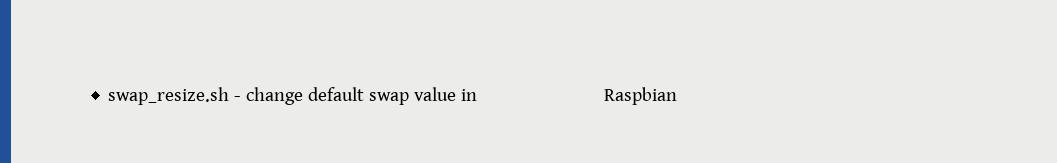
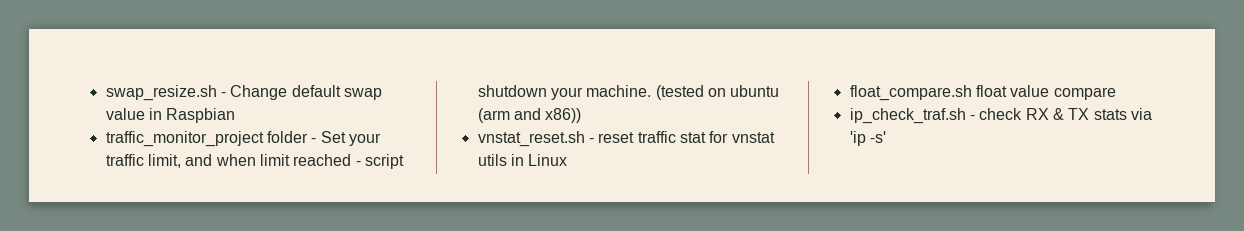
[246,87,304,105] change -> [230,85,288,100] Change
(678, 96) none -> [105,131,381,147] [105,154,404,169] [477,85,780,100] [477,108,582,123] [477,131,775,147] [477,154,568,166] [849,85,1116,101] [849,108,1152,124] [849,131,886,146] // traffic_monitor_project folder - Set your traffic limit, and when limit reached - script shutdown your machine. (tested on ubuntu (arm and x86)) // vnstat_reset.sh - reset traffic stat for vnstat utils in Linux // float_compare.sh float value compare // ip_check_traf.sh - check RX & TX stats via 'ip -s'

